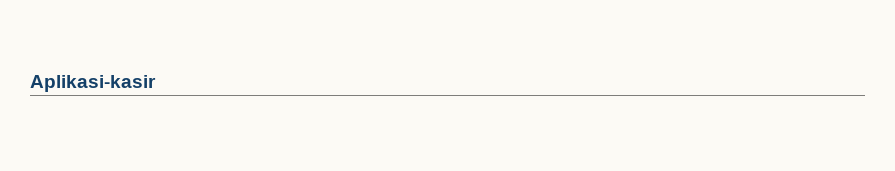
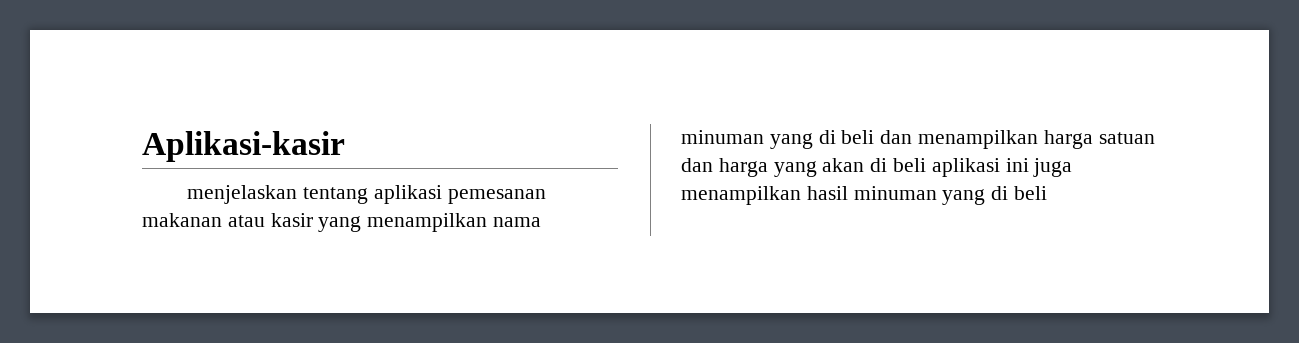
(156, 83) none -> [187,185,546,204] [142,213,542,232] [681,130,1155,149] [681,158,1073,177] [681,186,1048,205] // menjelaskan tentang aplikasi pemesanan makanan atau kasir yang menampilkan nama minuman yang di beli dan menampilkan harga satuan dan harga yang akan di beli aplikasi ini juga menampilkan hasil minuman yang di beli

